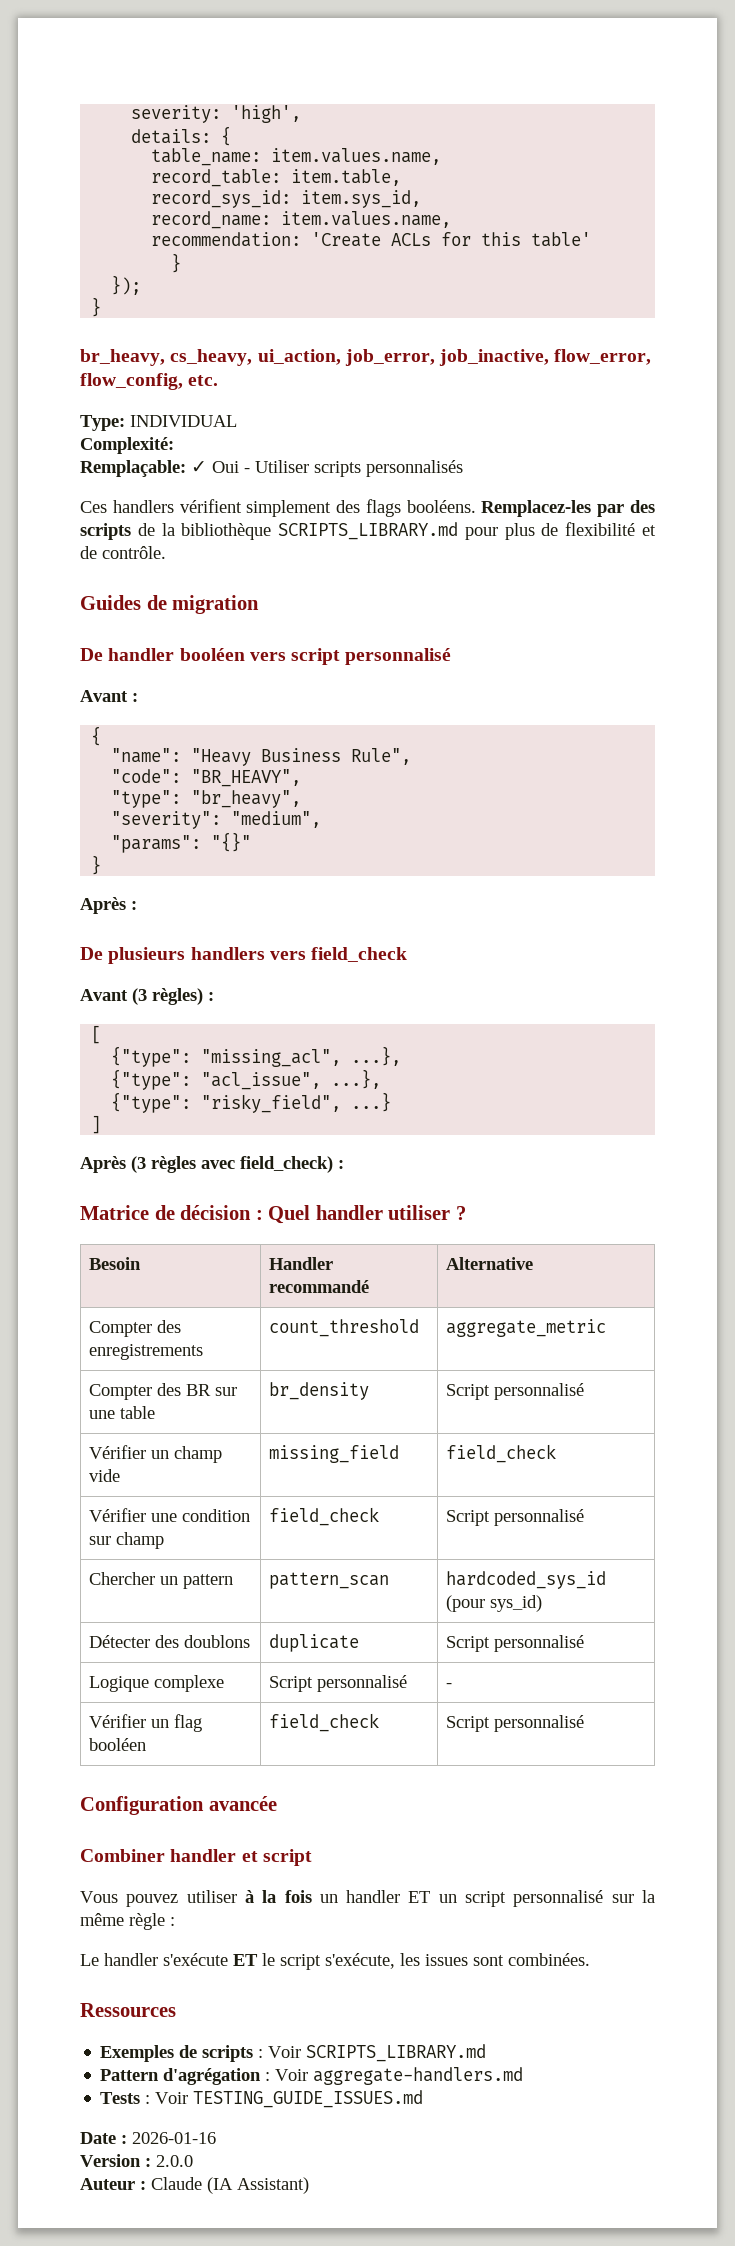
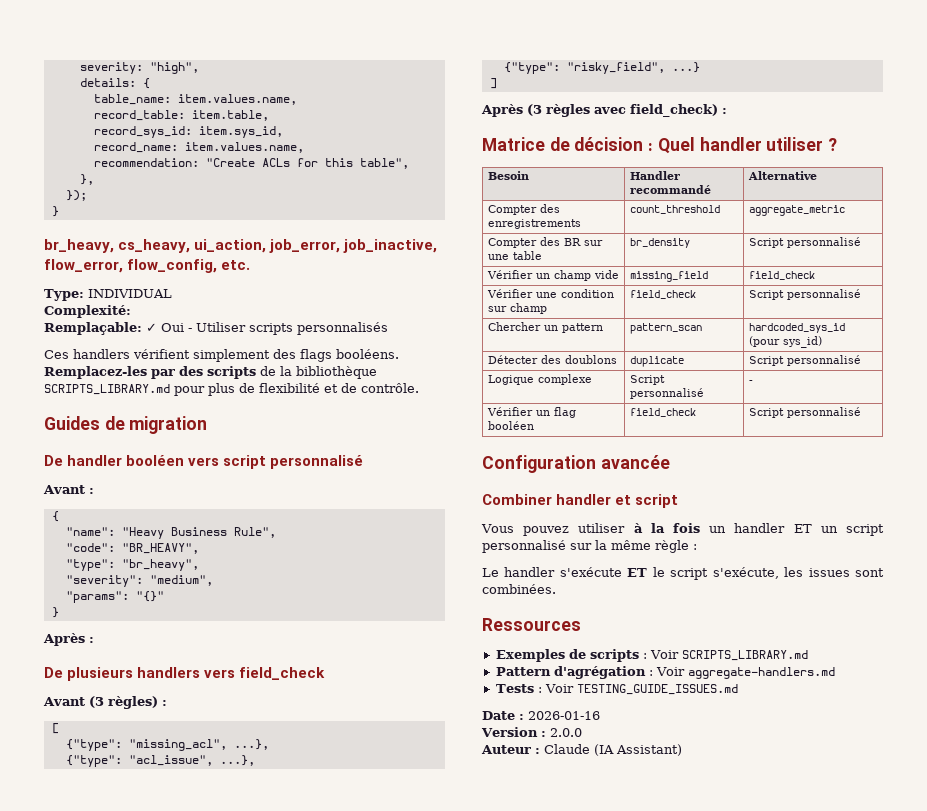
[231,105,302,123] 'high', -> [149,62,199,74] "high",
[311,232,382,247] 'Create -> [205,158,255,167] "Create
[531,232,592,247] [171,253,182,273] table' // } -> [359,158,409,169] [79,174,94,185] table", // },

